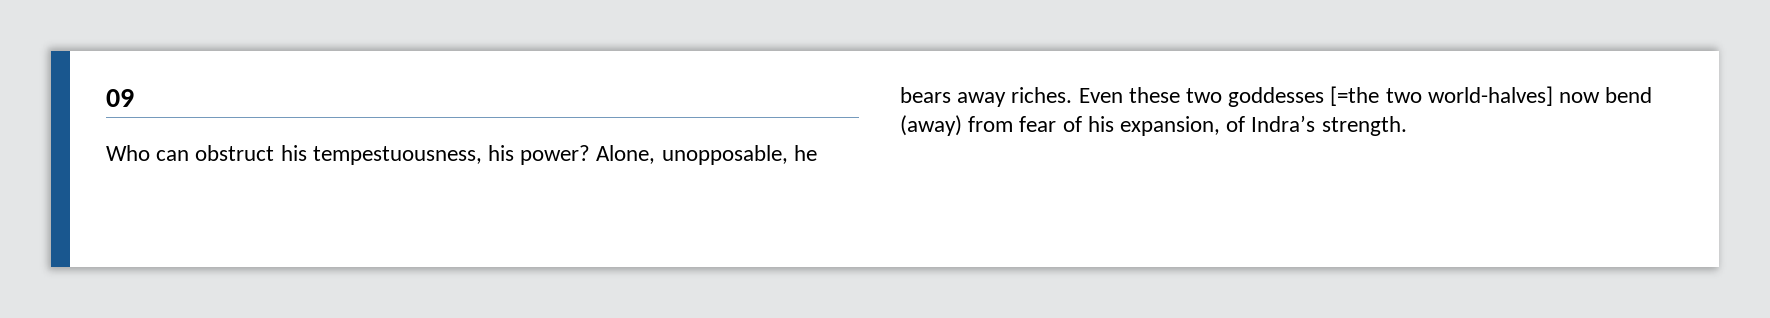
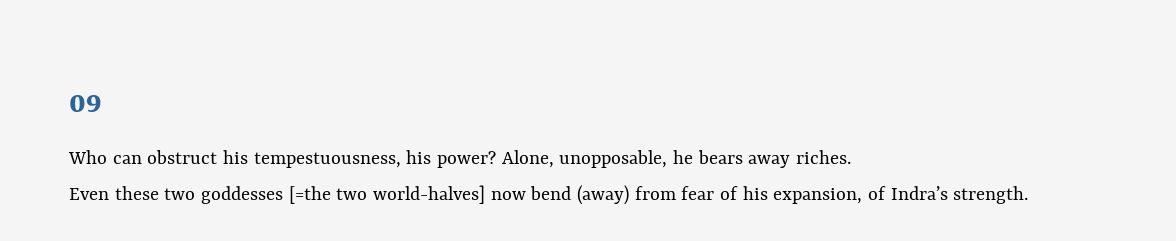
(1073, 95) none -> (852, 157) //

